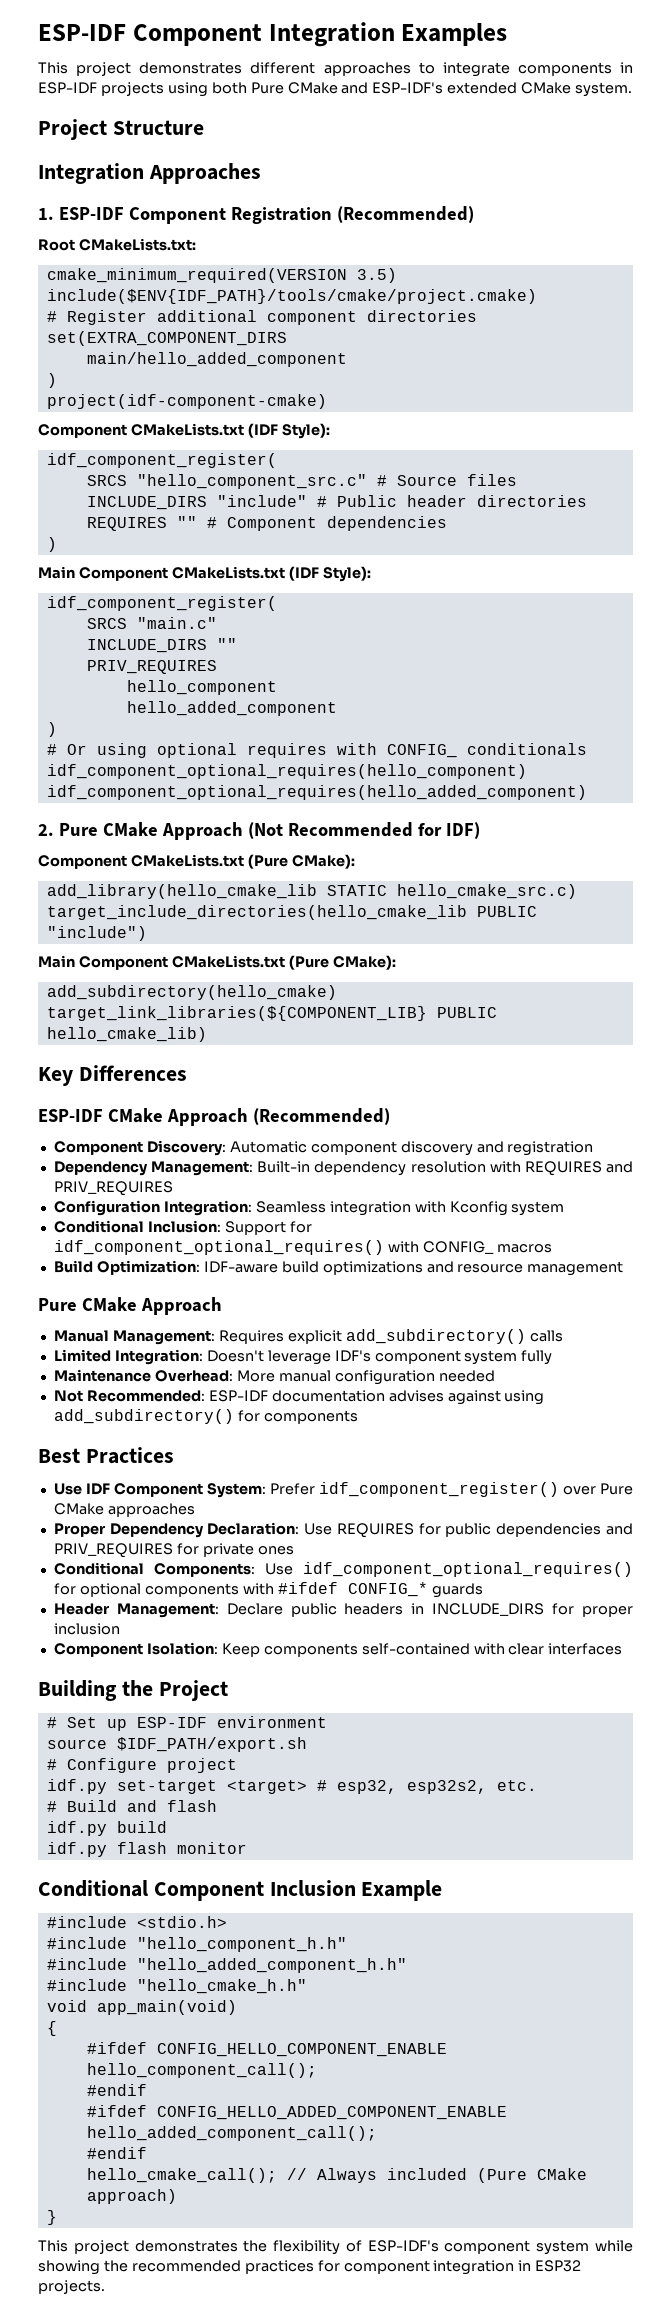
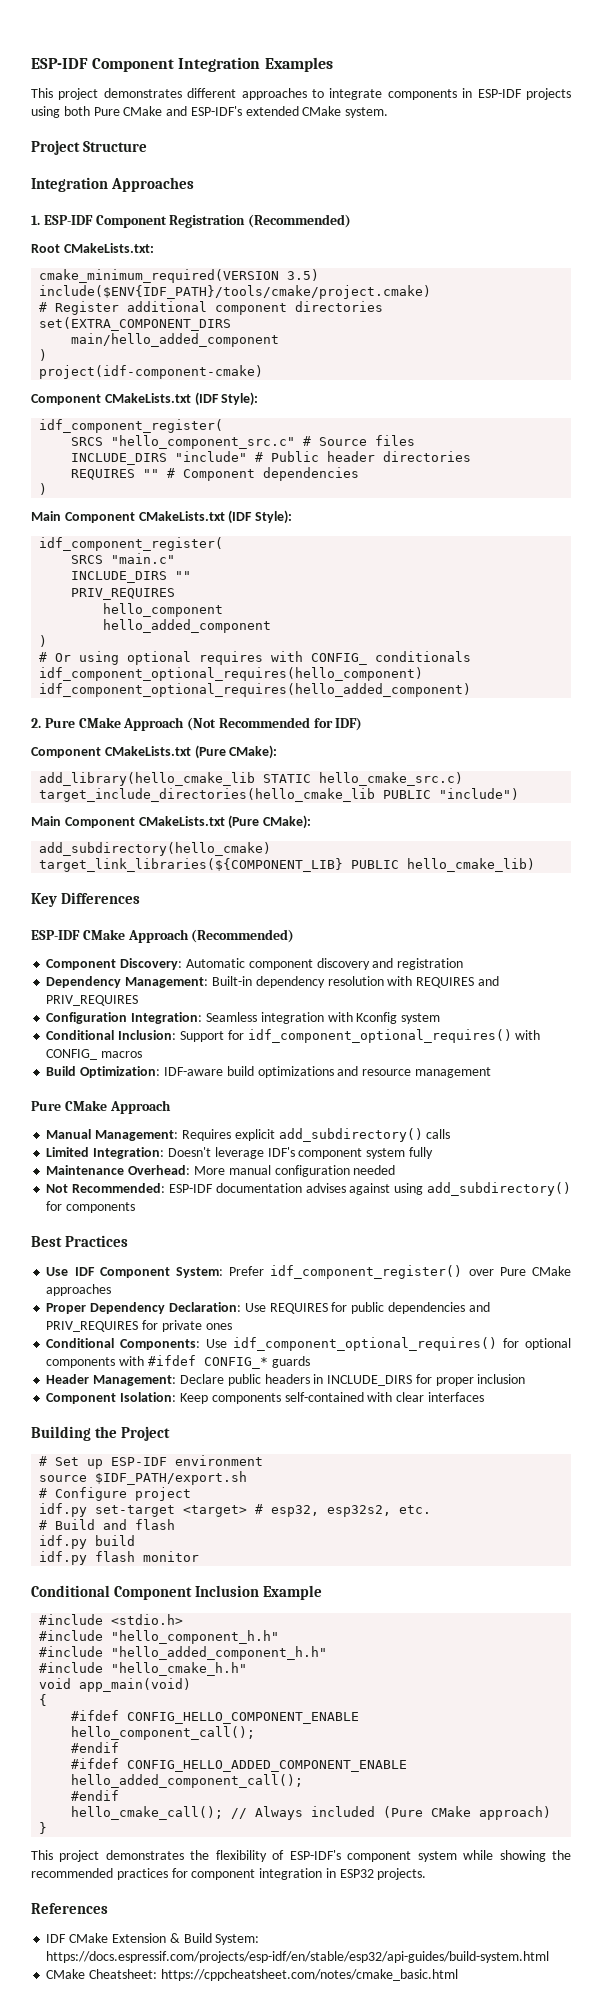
(105, 2287) none -> [31,1903,108,1914] [46,1933,260,1945] [46,1951,550,1963] [46,1969,458,1981] // References // IDF CMake Extension & Build System: https://docs.espressif.com/projects/esp-idf/en/stable/esp32/api-guides/build-system.html // CMake Cheatsheet: https://cppcheatsheet.com/notes/cmake_basic.html

